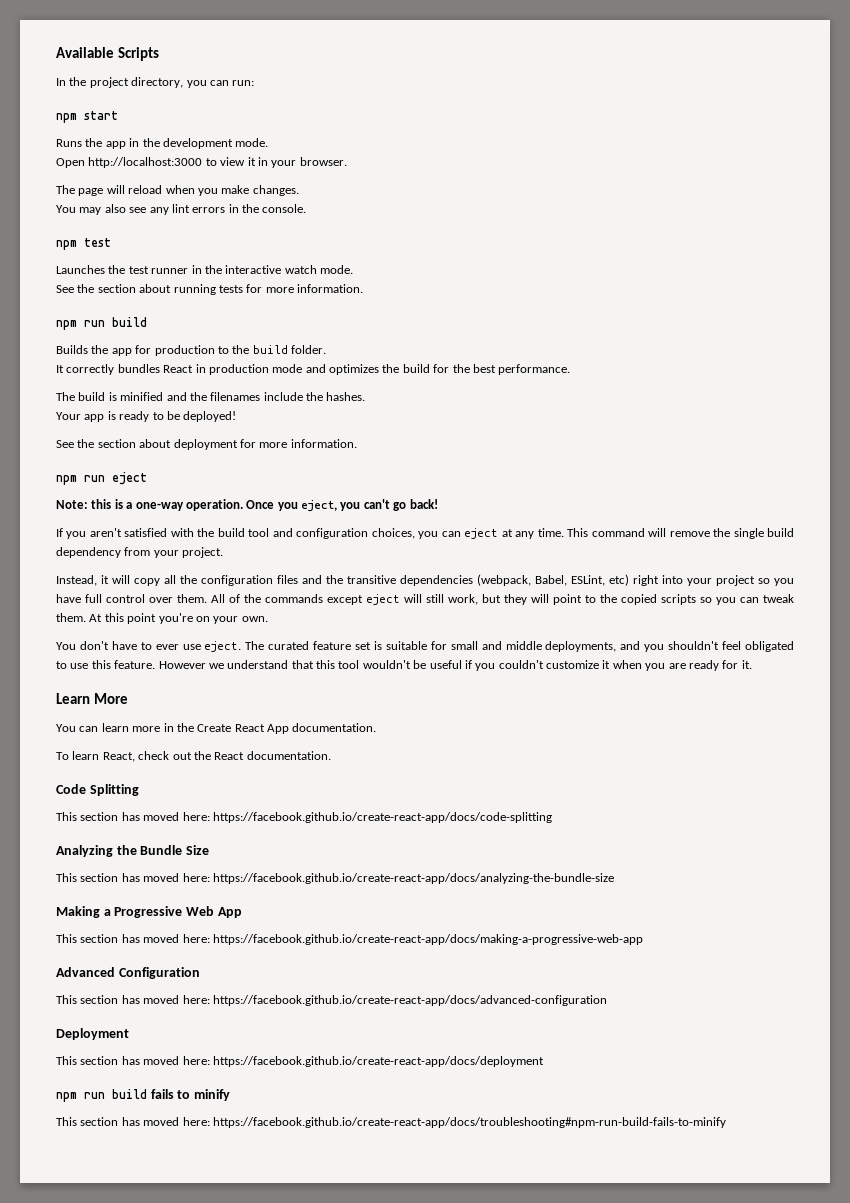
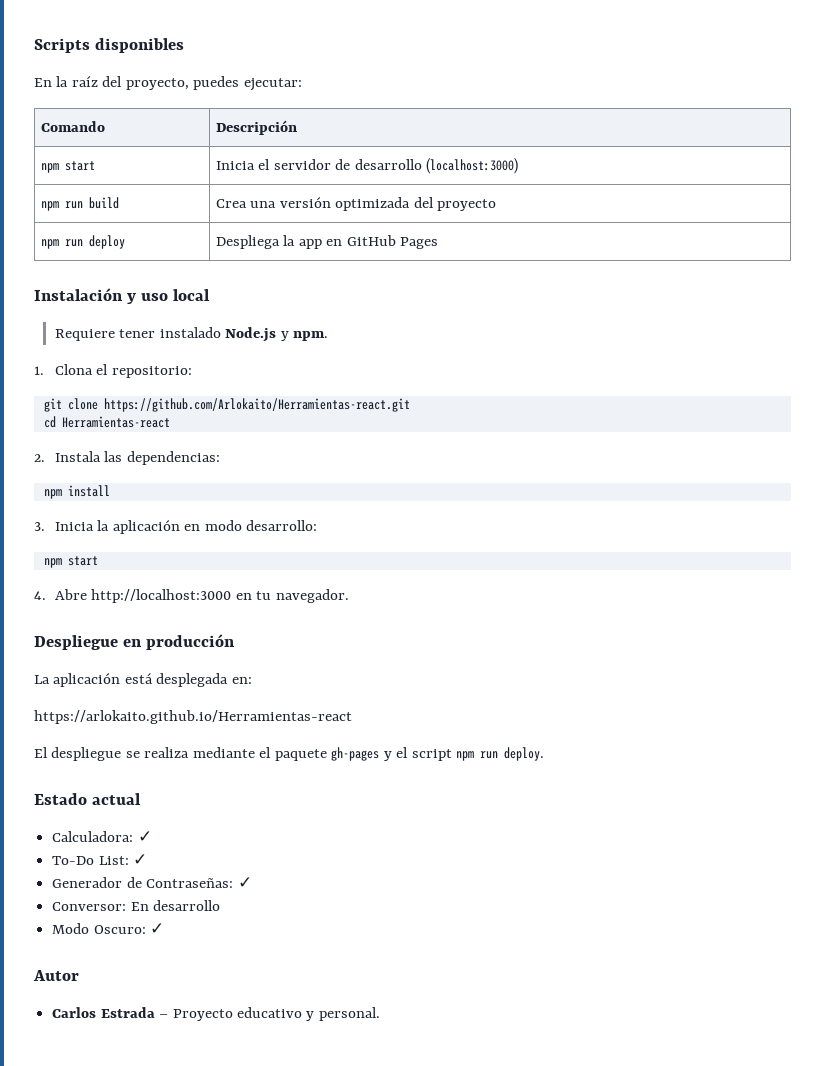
[56,47,114,58] Available -> (34, 45) none
[56,77,255,88] [56,111,118,123] [56,138,269,149] [56,157,347,168] [56,185,299,196] [56,204,307,215] [56,238,111,250] [56,265,353,274] [56,284,363,295] [56,317,147,330] [56,345,326,356] [56,364,571,375] [56,392,366,401] [56,411,237,422] [56,439,357,450] [56,472,147,485] [56,499,438,512] [56,528,794,539] [56,547,224,558] [56,574,794,586] [56,594,794,605] [56,613,268,624] [56,641,795,652] [56,660,752,671] [56,693,128,704] [56,723,377,734] [56,751,331,762] [56,784,139,796] [56,812,552,823] [56,845,209,857] [56,873,614,884] [56,906,242,918] [56,934,643,945] [56,967,200,979] [56,995,607,1006] [56,1028,129,1040] [56,1056,544,1067] [56,1089,230,1102] [56,1117,726,1128] // In the project directory, you can run: // npm start // Runs the app in the development mode. // Open http://localhost:3000 to view it in your browser. // The page will reload when you make changes. // You may also see any lint errors in the console. // npm test // Launches the test runner in the interactive watch mode. // See the section about running tests for more information. // npm run build // Builds the app for production to the build folder. // It correctly bundles React in production mode and optimizes the build for the best performance. // The build is minified and the filenames include the hashes. // Your app is ready to be deployed! // See the section about deployment for more information. // npm run eject // Note: this is a one-way operation. Once you eject, you can't go back! // If you aren't satisfied with the build tool and configuration choices, you can eject at any time. This command will remove the single build dependency from your project. // Instead, it will copy all the configuration files and the transitive dependencies (webpack, Babel, ESLint, etc) right into your project so you have full control over them. All of the commands except eject will still work, but they will point to the copied scripts so you can tweak them. At this point you're on your own. // You don't have to ever use eject. The curated feature set is suitable for small and middle deployments, and you shouldn't feel obligated to use this feature. However we understand that this tool wouldn't be useful if you couldn't customize it when you are ready for it. // Learn More // You can learn more in the Create React App documentation. // To learn React, check out the React documentation. // Code Splitting // This section has moved here: https://facebook.github.io/create-react-app/docs/code-splitting // Analyzing the Bundle Size // This section has moved here: https://facebook.github.io/create-react-app/docs/analyzing-the-bundle-size // Making a Progressive Web App // This section has moved here: https://facebook.github.io/create-react-app/docs/making-a-progressive-web-app // Advanced Configuration // This section has moved here: https://facebook.github.io/create-react-app/docs/advanced-configuration // Deployment // This section has moved here: https://facebook.github.io/create-react-app/docs/deployment // npm run build fails to minify // This section has moved here: https://facebook.github.io/create-react-app/docs/troubleshooting#npm-run-build-fails-to-minify -> [95,38,185,53] [34,76,302,91] [40,121,105,132] [215,120,297,135] [40,161,95,173] [215,158,519,174] [40,197,119,211] [215,197,497,211] [40,235,125,249] [215,235,439,249] [34,288,211,304] [54,327,329,342] [34,364,192,378] [43,398,410,412] [43,416,170,428] [34,451,220,465] [43,485,110,499] [34,520,318,534] [43,556,98,568] [34,589,349,603] [34,634,236,650] [34,673,252,687] [34,710,352,724] [34,747,545,761] [34,793,142,805] [52,831,152,842] [52,854,148,865] [52,877,252,888] [52,900,221,911] [52,923,165,934] [33,970,79,981] [52,1007,380,1021] disponibles // En la raíz del proyecto, puedes ejecutar: // Comando | Descripción // npm start | Inicia el servidor de desarrollo (localhost:3000) // npm run build | Crea una versión optimizada del proyecto // npm run deploy | Despliega la app en GitHub Pages // Instalación y uso local // Requiere tener instalado Node.js y npm. // 1. Clona el repositorio: // git clone https://github.com/Arlokaito/Herramientas-react.git // cd Herramientas-react // 2. Instala las dependencias: // npm install // 3. Inicia la aplicación en modo desarrollo: // npm start // 4. Abre http://localhost:3000 en tu navegador. // Despliegue en producción // La aplicación está desplegada en: // https://arlokaito.github.io/Herramientas-react // El despliegue se realiza mediante el paquete gh-pages y el script npm run deploy. // Estado actual // Calculadora: ✓ // To-Do List: ✓ // Generador de Contraseñas: ✓ // Conversor: En desarrollo // Modo Oscuro: ✓ // Autor // Carlos Estrada – Proyecto educativo y personal.

